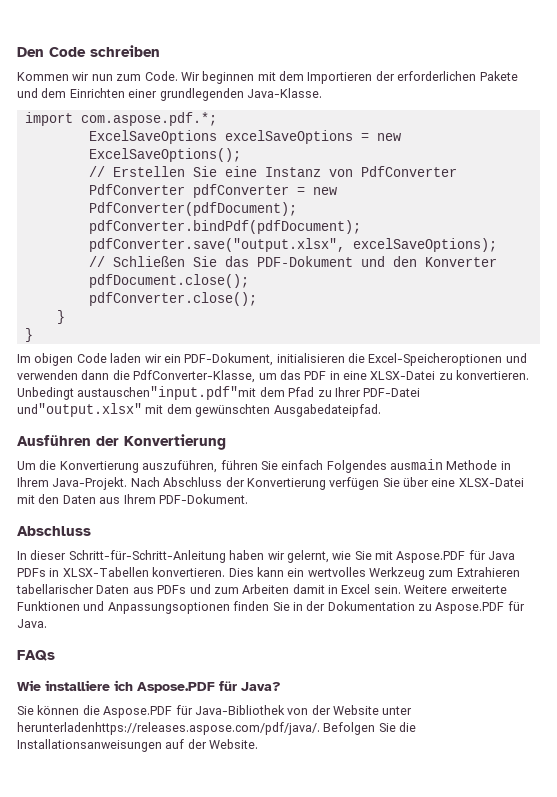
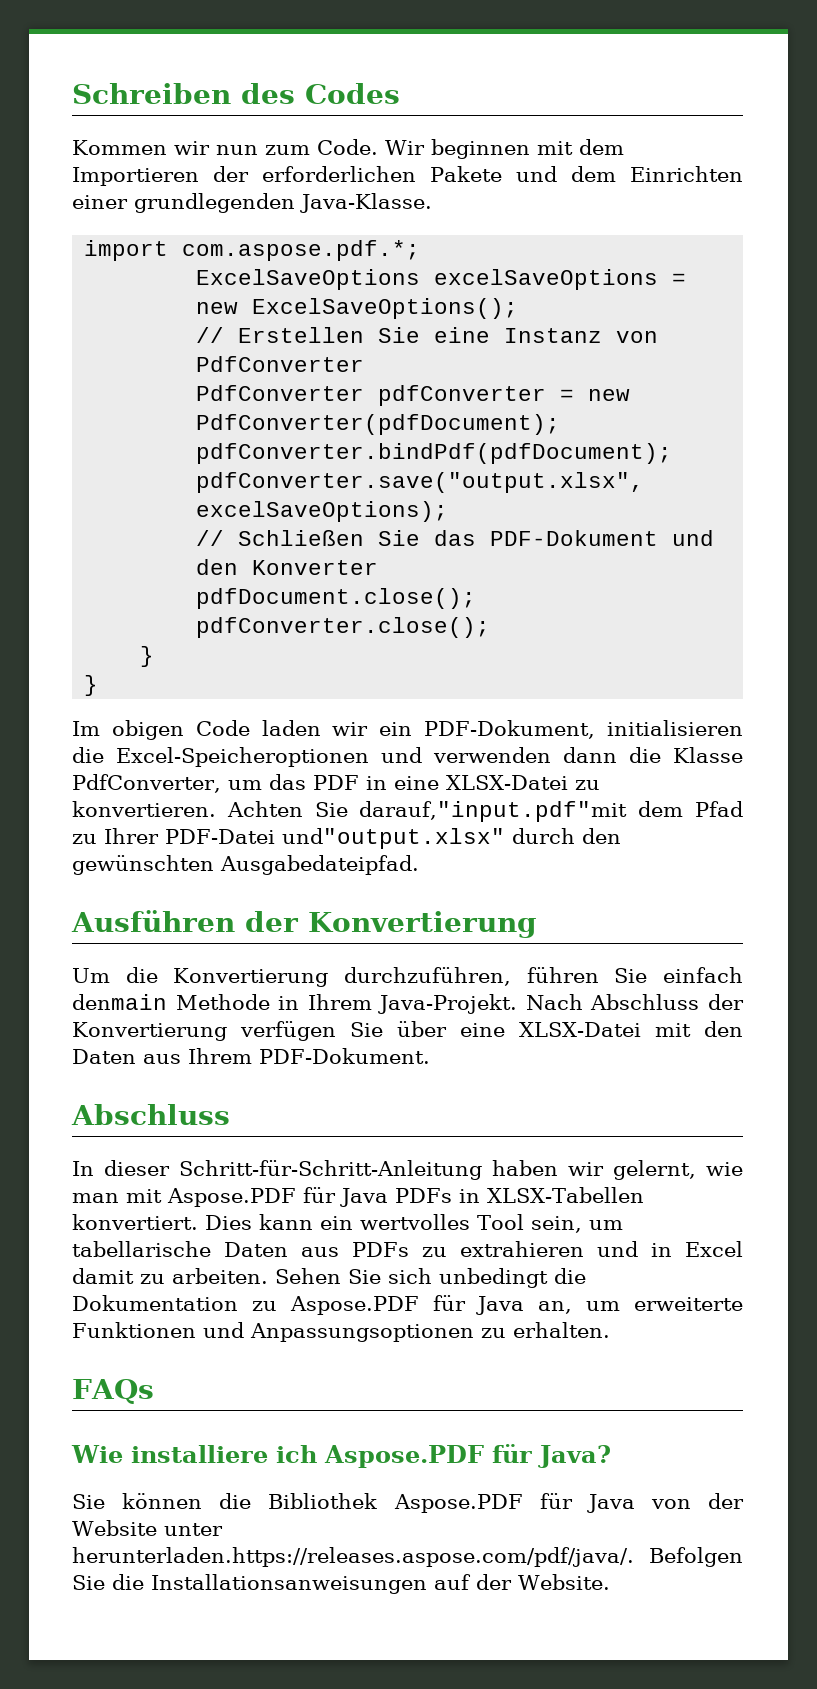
[17,45,160,57] Den Code schreiben -> [72,83,400,104] Schreiben des Codes
[133,370,256,383] PdfConverter-Klasse, -> [673,747,743,763] [72,774,221,793] Klasse PdfConverter,
[17,386,257,400] Unbedingt austauschen"input.pdf"mit -> [226,801,628,822] Achten Sie darauf,"input.pdf"mit
[145,404,192,414] mit dem -> [511,828,621,844] durch den
[142,460,218,473] auszuführen, -> [344,967,511,986] durchzuführen,
[326,459,443,473] Folgendes ausmain -> [72,994,167,1010] denmain
[354,551,372,560] Sie -> [72,1193,119,1203] man
[152,567,226,577] konvertieren. -> [72,1214,198,1230] konvertiert.
[369,567,520,580] [16,584,507,594] [17,601,525,614] [17,619,47,628] Werkzeug zum Extrahieren tabellarischer Daten aus PDFs und zum Arbeiten damit in Excel sein. Weitere erweiterte Funktionen und Anpassungsoptionen finden Sie in der Dokumentation zu Aspose.PDF für Java. -> [477,1214,623,1233] [72,1241,743,1257] [72,1268,586,1288] [72,1295,743,1315] [72,1322,610,1342] Tool sein, um tabellarische Daten aus PDFs zu extrahieren und in Excel damit zu arbeiten. Sehen Sie sich unbedingt die Dokumentation zu Aspose.PDF für Java an, um erweiterte Funktionen und Anpassungsoptionen zu erhalten.
[103,705,285,718] Aspose.PDF für Java-Bibliothek -> [268,1493,635,1513] Bibliothek Aspose.PDF für Java
[17,722,320,735] herunterladenhttps://releases.aspose.com/pdf/java/. -> [72,1547,634,1567] herunterladen.https://releases.aspose.com/pdf/java/.

